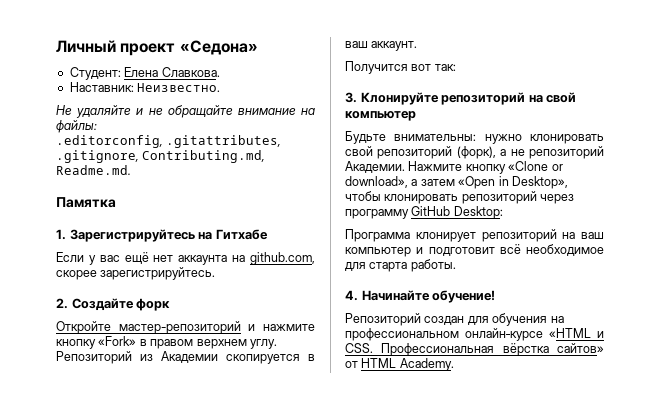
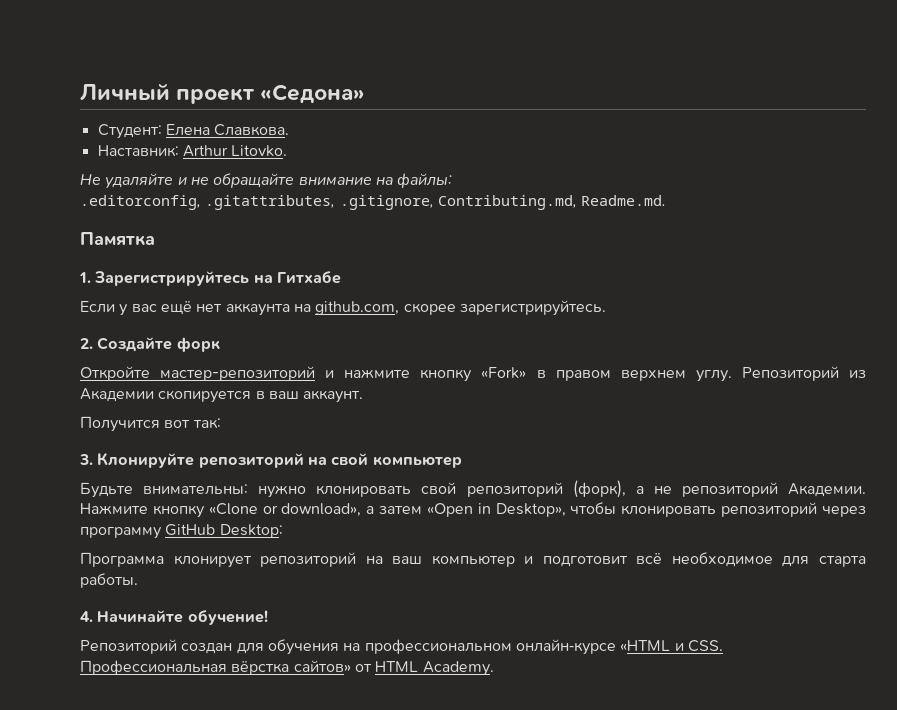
[137,83,221,92] Неизвестно. -> [182,145,288,157] Arthur Litovko.

